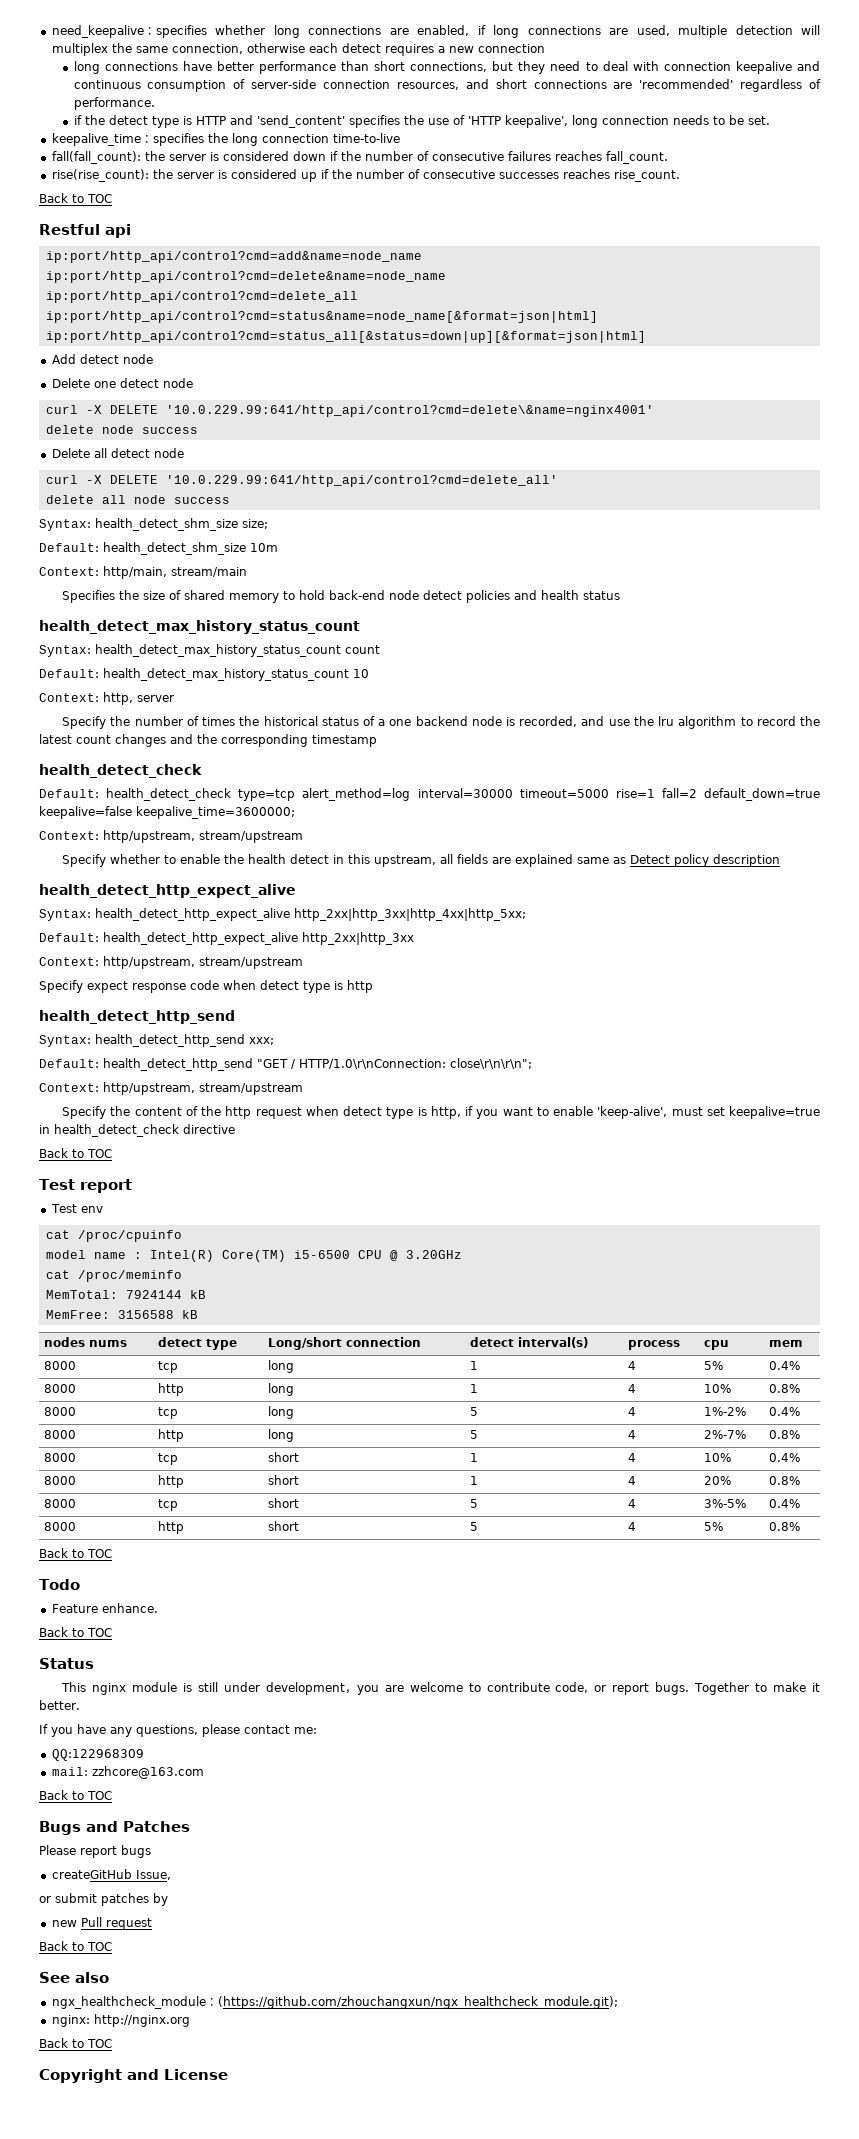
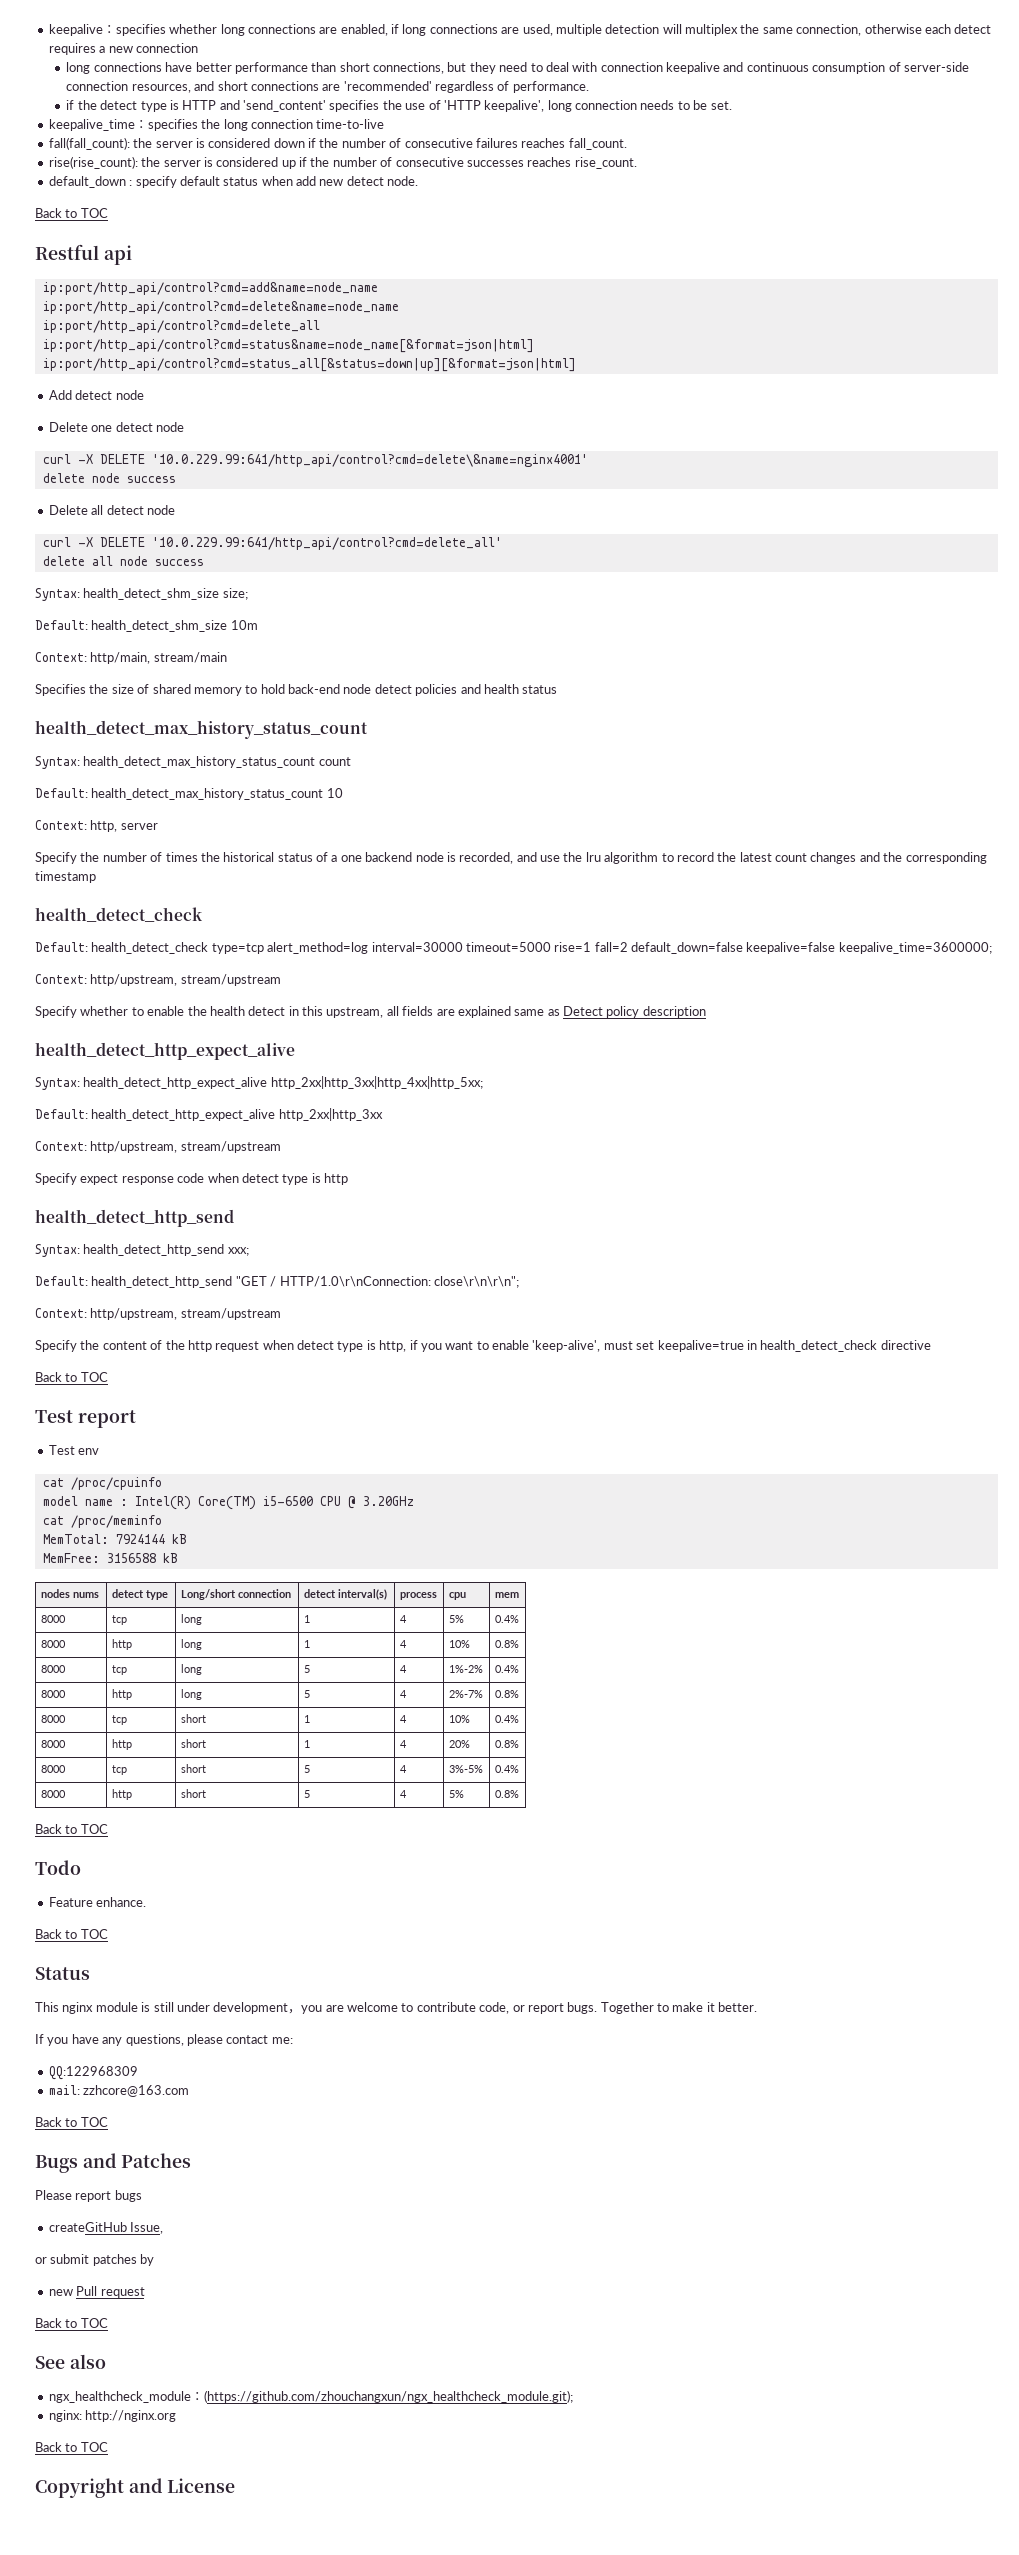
[51,25,144,38] need_keepalive -> [48,24,103,36] keepalive
(680, 176) none -> [48,176,419,188] // default_down : specify default status when add new detect node.
[704,788,820,801] default_down=true -> [631,942,743,954] default_down=false

